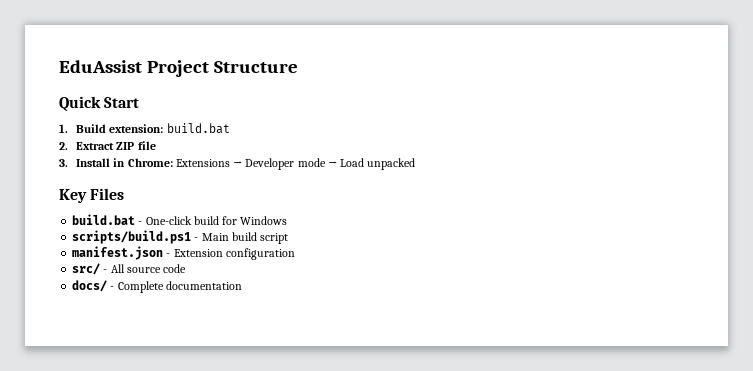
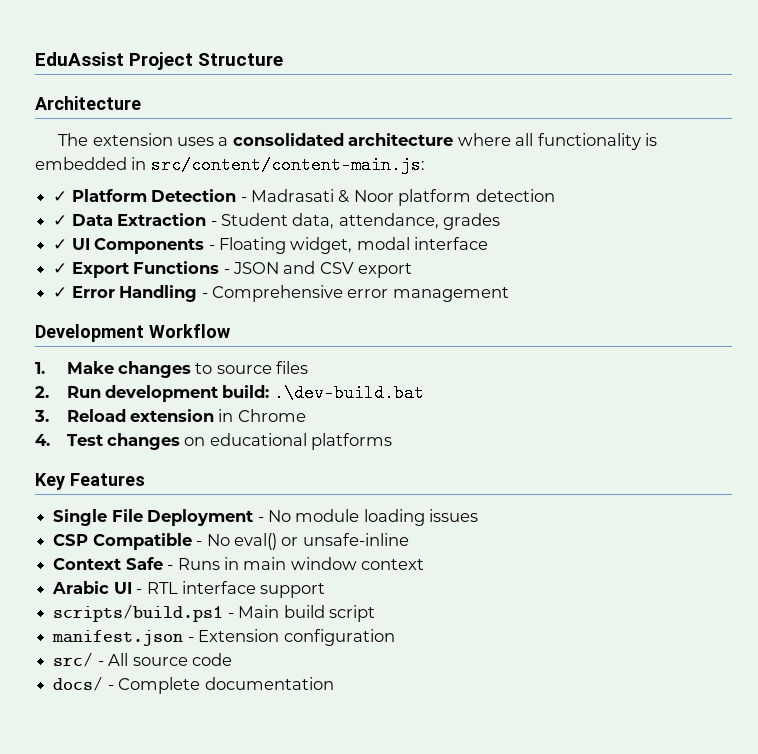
[59,96,140,111] [59,123,230,134] [59,141,156,150] [59,158,416,170] [59,188,125,203] [72,214,288,225] Quick Start // 1. Build extension: build.bat // 2. Extract ZIP file // 3. Install in Chrome: Extensions → Developer mode → Load unpacked // Key Files // build.bat - One-click build for Windows -> [35,96,141,110] [58,133,658,150] [35,156,425,174] [53,189,555,206] [53,213,501,230] [53,237,489,254] [53,261,413,278] [53,285,509,302] [35,324,230,342] [35,361,309,378] [35,384,424,402] [34,409,306,422] [35,433,393,450] [35,473,145,490] [53,509,479,526] [53,533,409,550] [53,557,425,570] [52,581,326,598] Architecture // The extension uses a consolidated architecture where all functionality is embedded in src/content/content-main.js: // ✓ Platform Detection - Madrasati & Noor platform detection // ✓ Data Extraction - Student data, attendance, grades // ✓ UI Components - Floating widget, modal interface // ✓ Export Functions - JSON and CSV export // ✓ Error Handling - Comprehensive error management // Development Workflow // 1. Make changes to source files // 2. Run development build: .\dev-build.bat // 3. Reload extension in Chrome // 4. Test changes on educational platforms // Key Features // Single File Deployment - No module loading issues // CSP Compatible - No eval() or unsafe-inline // Context Safe - Runs in main window context // Arabic UI - RTL interface support

